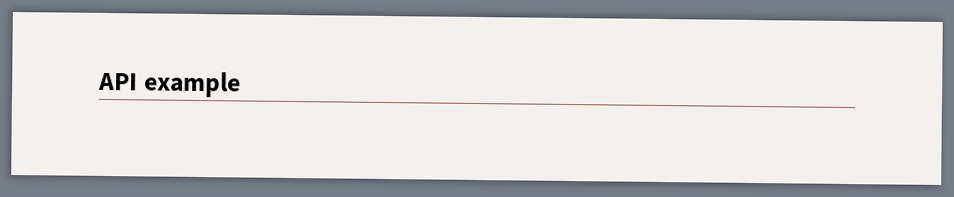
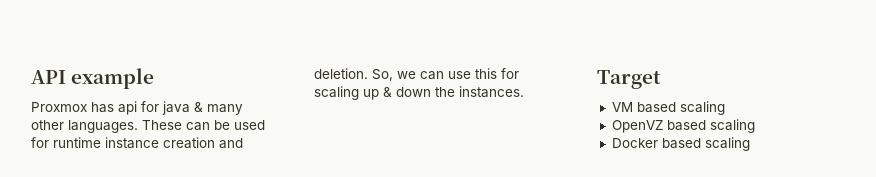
(241, 84) none -> [31,101,243,115] [31,120,265,133] [31,137,243,149] [314,68,519,81] [314,86,524,100] [597,70,661,89] [611,101,725,115] [611,119,755,133] [611,137,750,151] // Proxmox has api for java & many other languages. These can be used for runtime instance creation and deletion. So, we can use this for scaling up & down the instances. // Target // VM based scaling // OpenVZ based scaling // Docker based scaling

